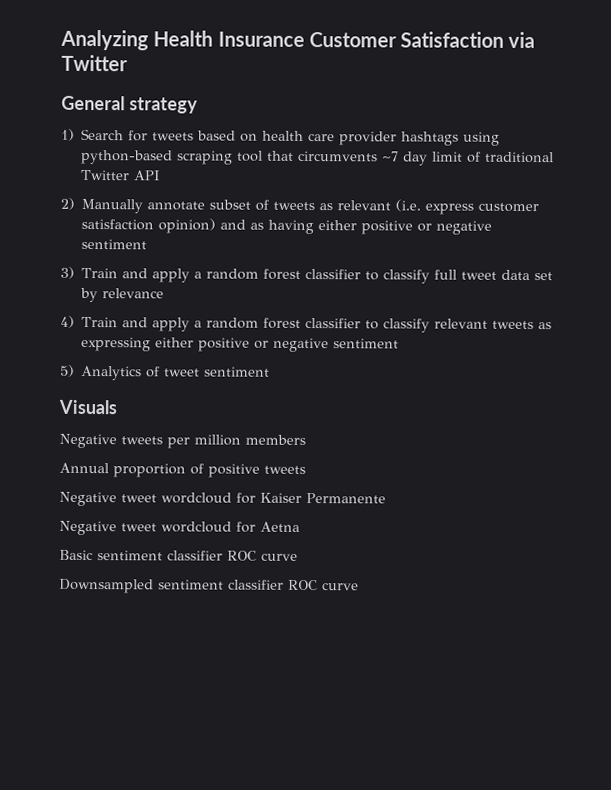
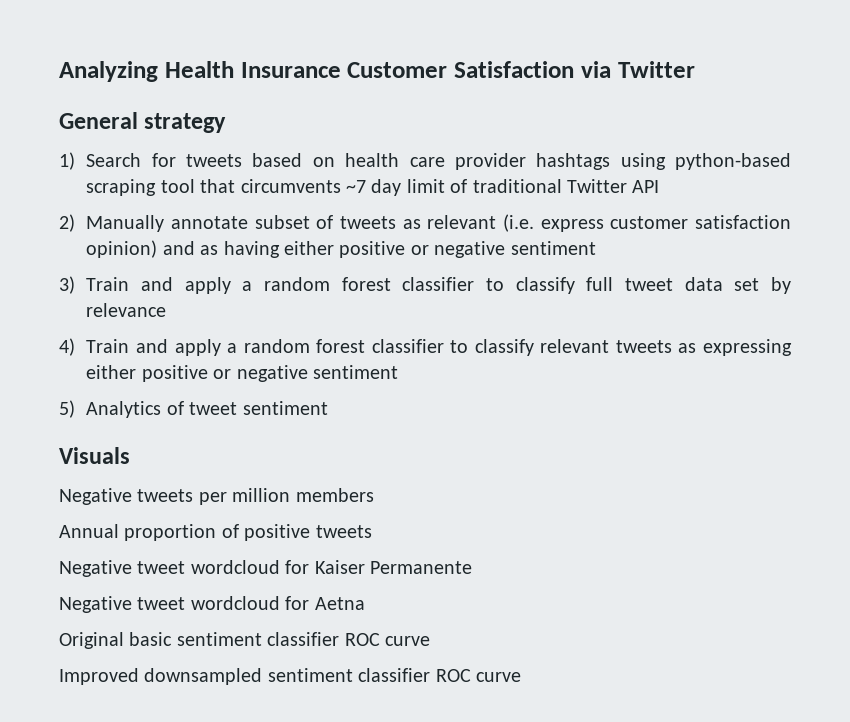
[59,549,93,561] Basic -> [59,632,173,649] Original basic
[59,578,154,594] Downsampled -> [59,668,263,685] Improved downsampled

